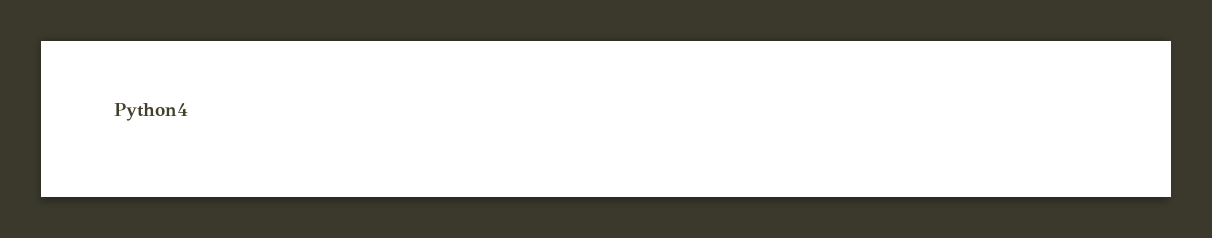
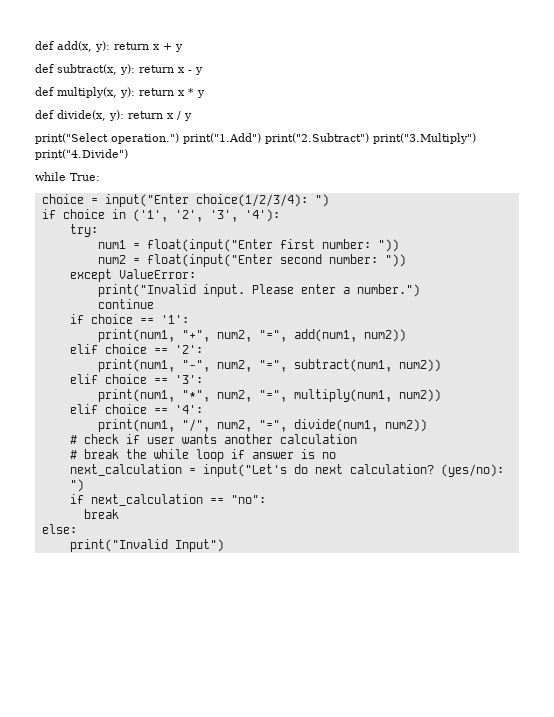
[114,103,188,121] Python4 -> [35,41,183,52] [35,64,203,75] [35,87,205,98] [35,110,192,121] [35,133,476,144] [35,149,128,160] [35,172,100,181] [41,194,329,207] [41,209,280,222] [69,224,98,237] [97,239,399,252] [97,254,406,267] [69,269,196,282] [97,284,420,297] [97,299,154,309] [69,314,189,324] [97,329,406,342] [69,344,203,354] [97,359,441,372] [69,374,203,384] [97,389,441,402] [69,404,203,414] [97,419,427,432] [69,434,357,444] [69,449,336,462] [69,464,504,477] [69,479,84,492] [69,494,266,506] [83,509,119,519] [41,524,77,534] [69,539,224,552] def add(x, y): return x + y // def subtract(x, y): return x - y // def multiply(x, y): return x * y // def divide(x, y): return x / y // print("Select operation.") print("1.Add") print("2.Subtract") print("3.Multiply") print("4.Divide") // while True: // choice = input("Enter choice(1/2/3/4): ") // if choice in ('1', '2', '3', '4'): // try: // num1 = float(input("Enter first number: ")) // num2 = float(input("Enter second number: ")) // except ValueError: // print("Invalid input. Please enter a number.") // continue // if choice == '1': // print(num1, "+", num2, "=", add(num1, num2)) // elif choice == '2': // print(num1, "-", num2, "=", subtract(num1, num2)) // elif choice == '3': // print(num1, "*", num2, "=", multiply(num1, num2)) // elif choice == '4': // print(num1, "/", num2, "=", divide(num1, num2)) // # check if user wants another calculation // # break the while loop if answer is no // next_calculation = input("Let's do next calculation? (yes/no): ") // if next_calculation == "no": // break // else: // print("Invalid Input")

